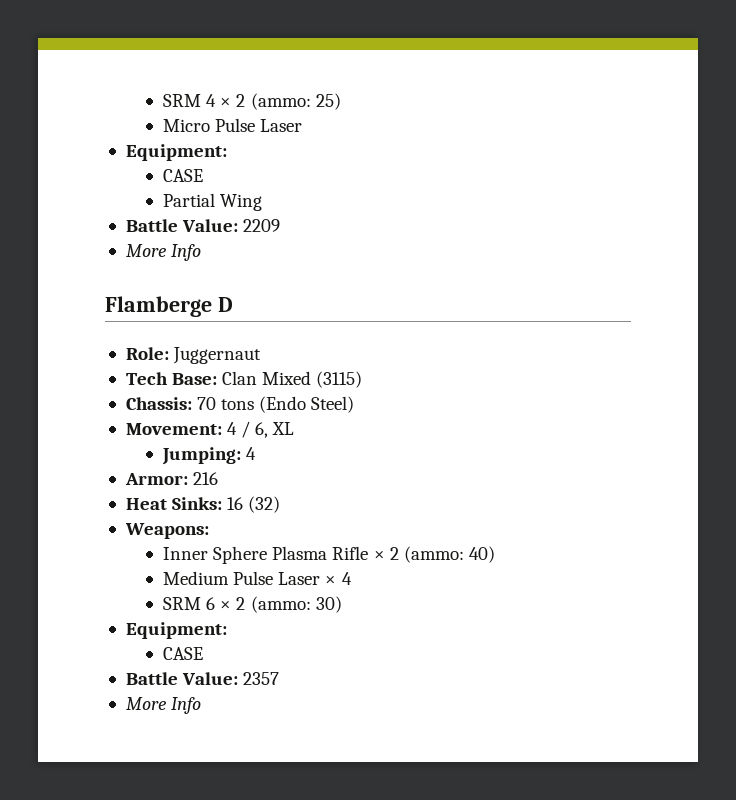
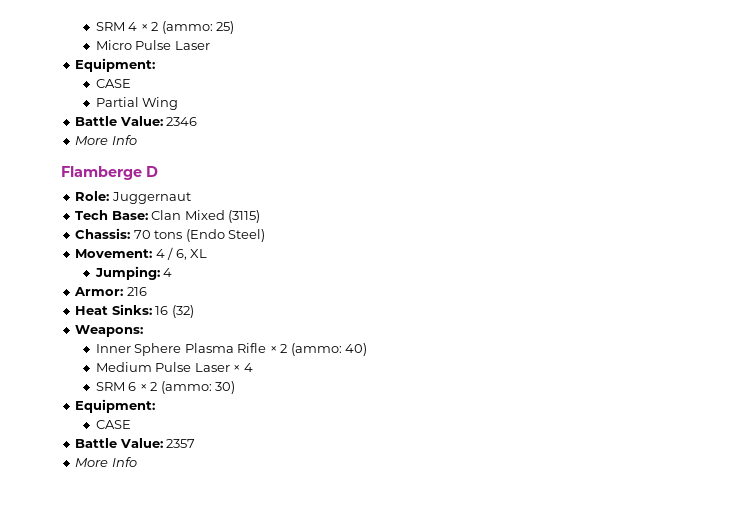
[243,219,281,232] 2209 -> [166,117,198,126] 2346

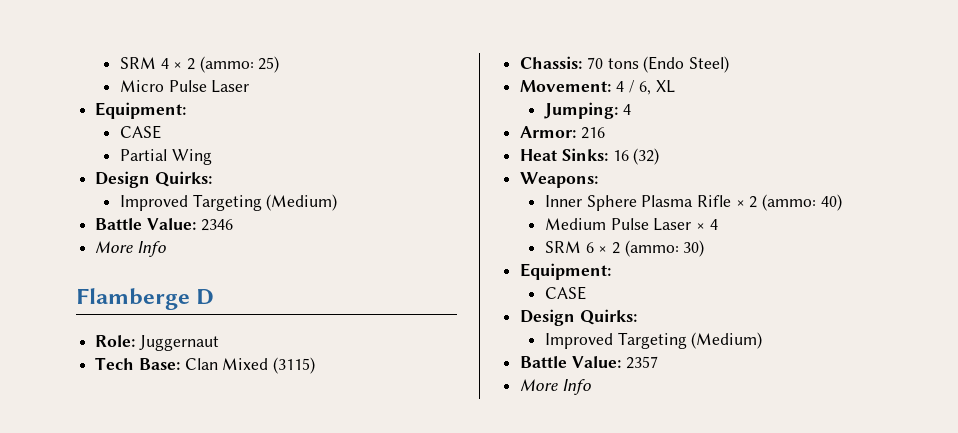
(179, 103) none -> [95,171,212,188] [119,194,338,211] // Design Quirks: // Improved Targeting (Medium)
(131, 424) none -> [520,309,637,326] [544,332,763,349] // Design Quirks: // Improved Targeting (Medium)

